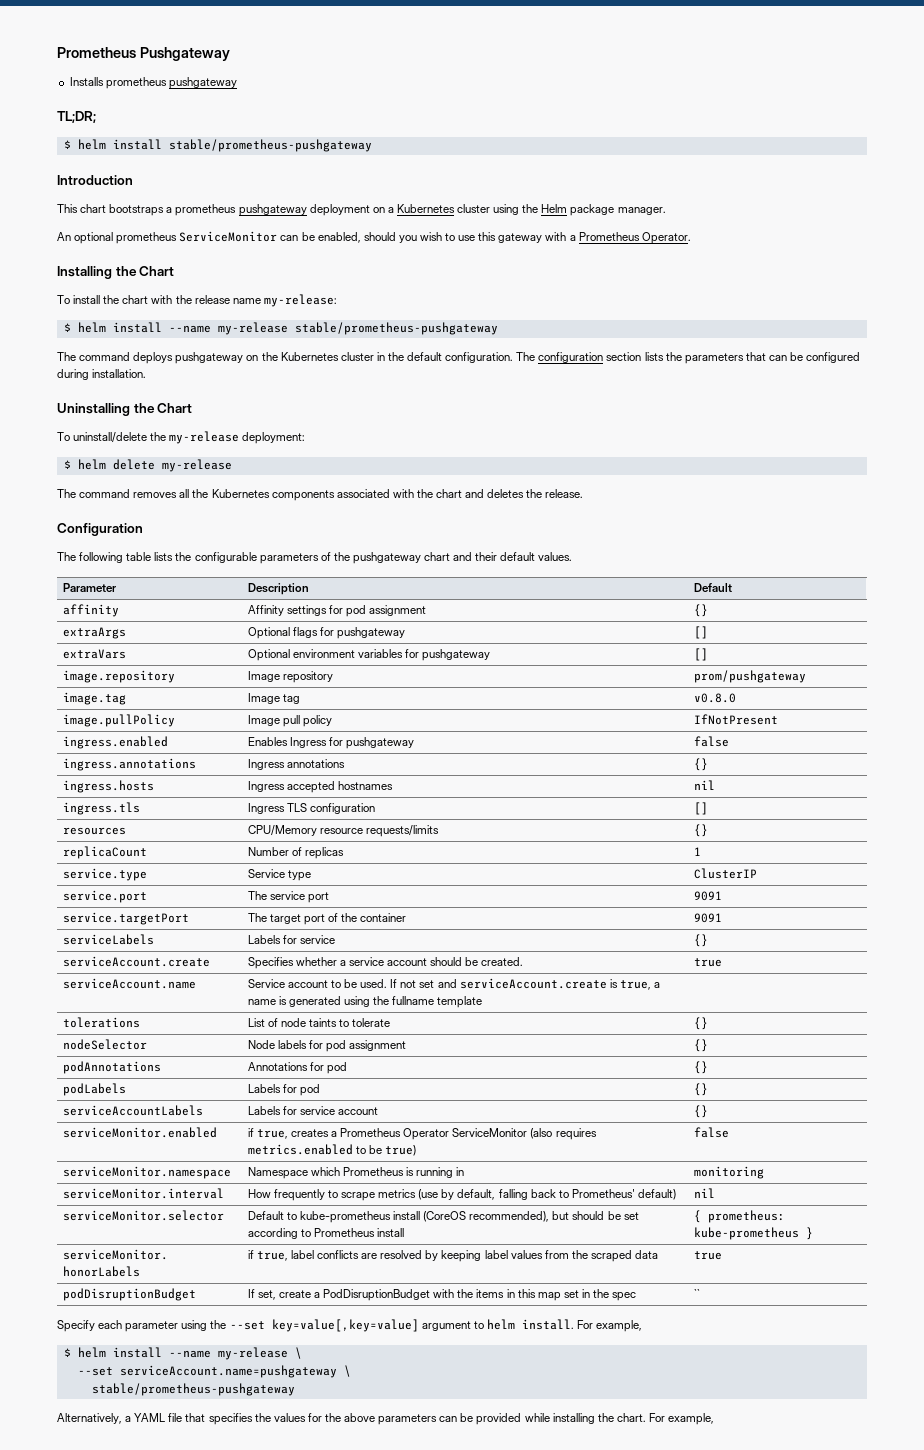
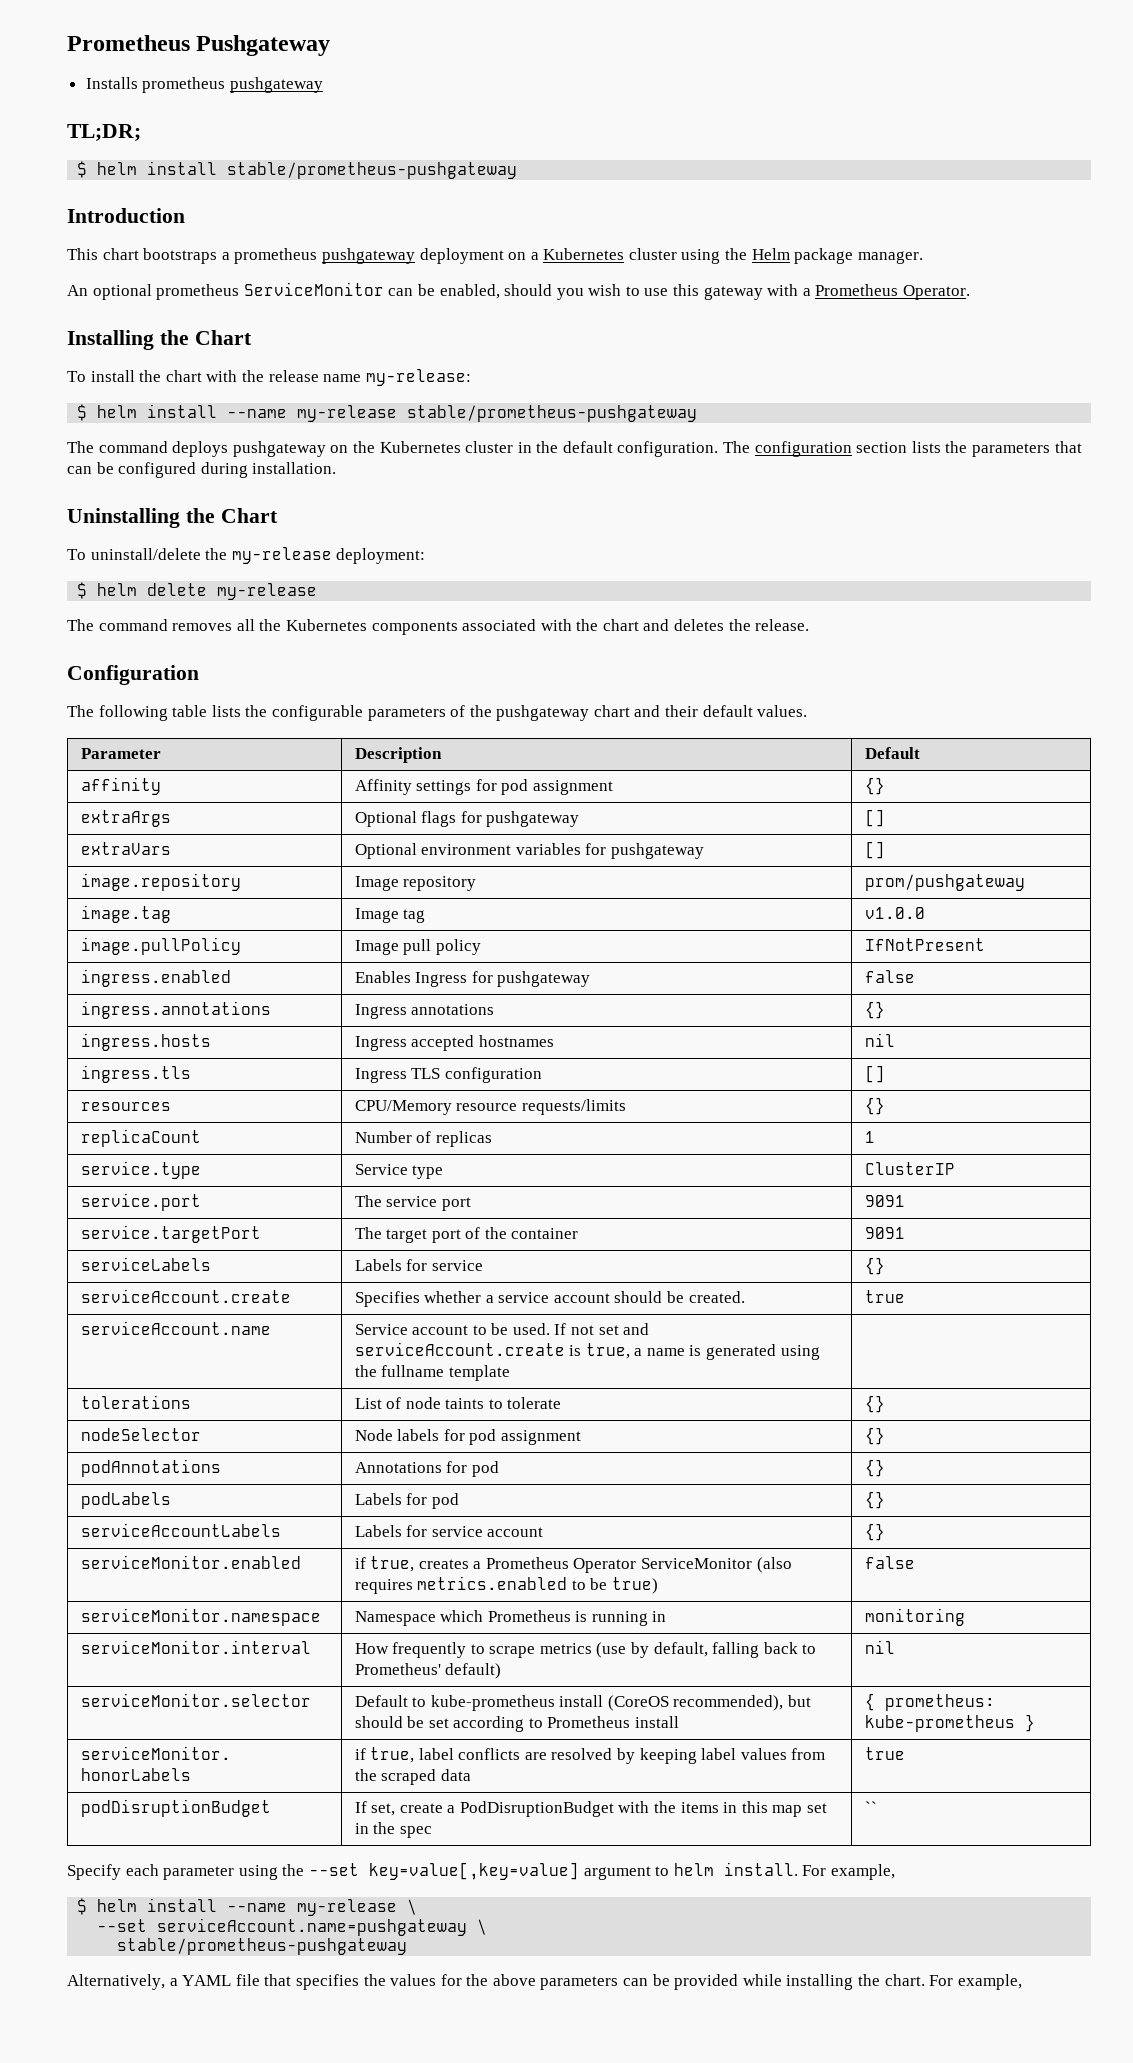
[693,693,736,703] v0.8.0 -> [864,907,925,919] v1.0.0

